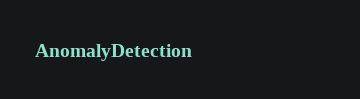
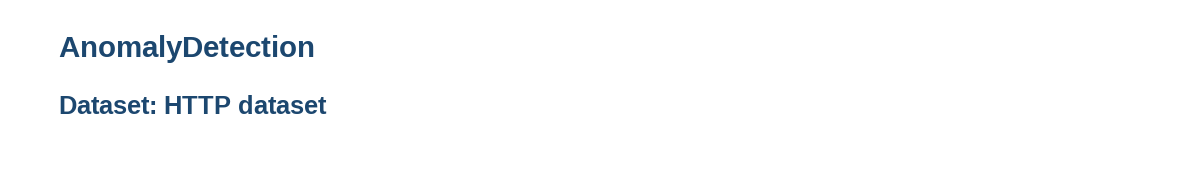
(192, 52) none -> [59,95,327,114] // Dataset: HTTP dataset

